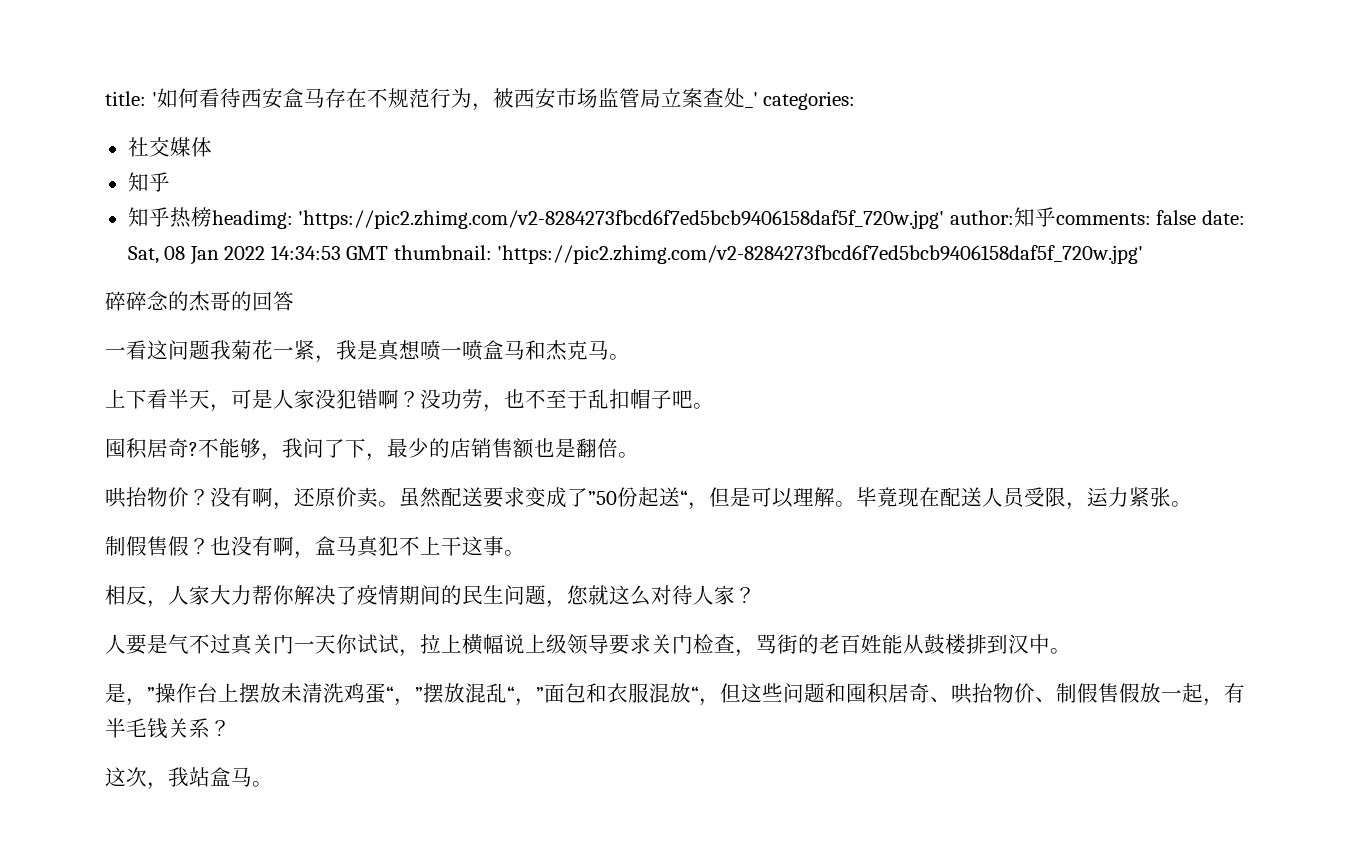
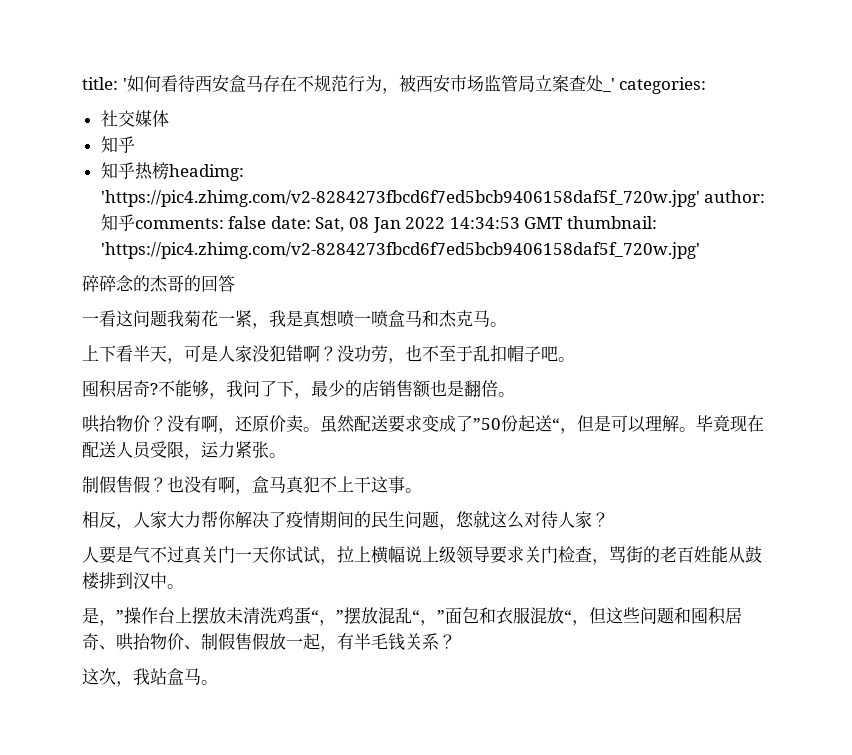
[298,210,945,229] 'https://pic2.zhimg.com/v2-8284273fbcd6f7ed5bcb9406158daf5f_720w.jpg' -> [100,190,700,207] 'https://pic4.zhimg.com/v2-8284273fbcd6f7ed5bcb9406158daf5f_720w.jpg'
[497,245,1144,264] 'https://pic2.zhimg.com/v2-8284273fbcd6f7ed5bcb9406158daf5f_720w.jpg' -> [100,242,700,259] 'https://pic4.zhimg.com/v2-8284273fbcd6f7ed5bcb9406158daf5f_720w.jpg'

